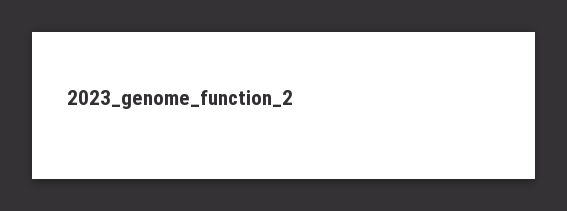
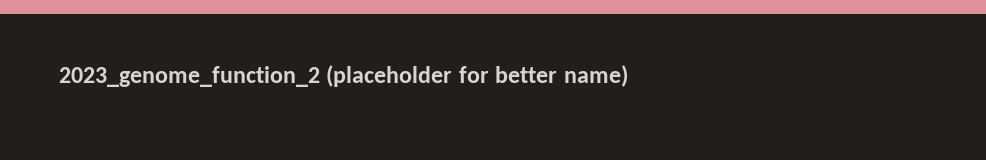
(293, 99) none -> [326,65,628,87] (placeholder for better name)

